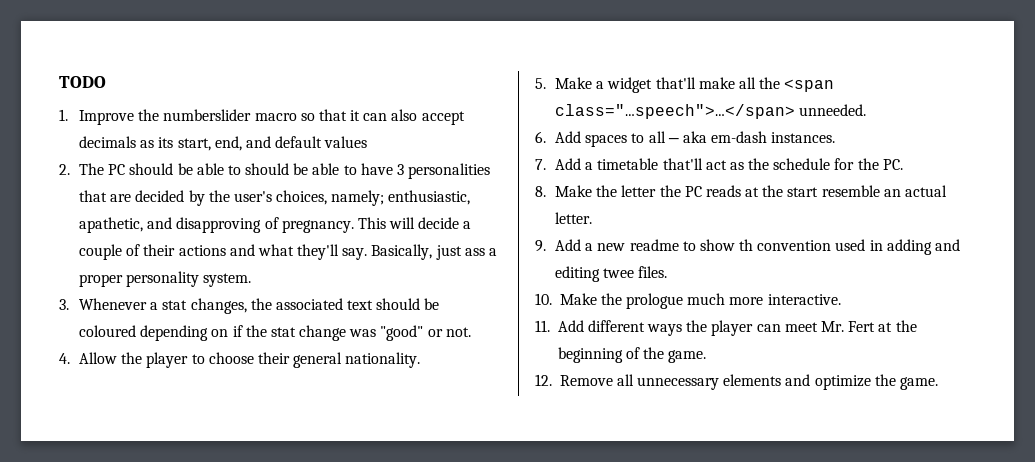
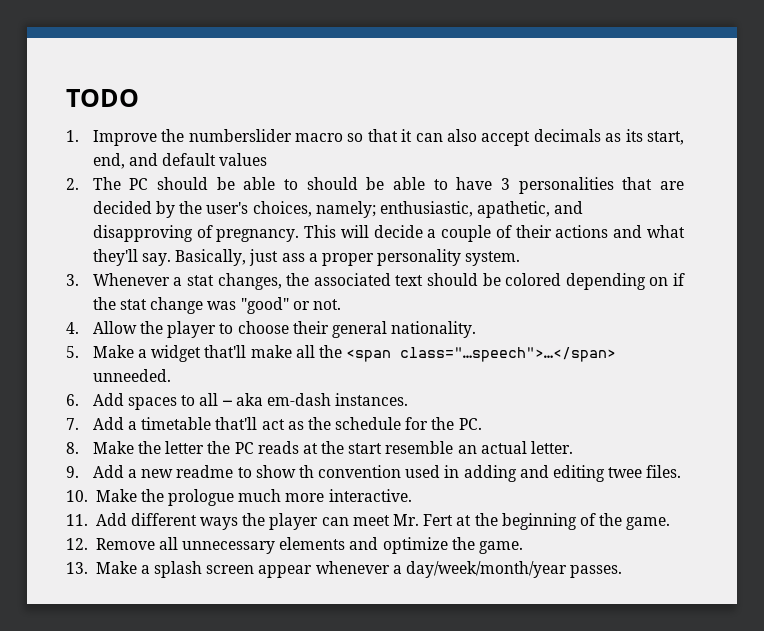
[78,325,136,337] coloured -> [505,273,562,286] colored
(939, 383) none -> [66,561,623,578] // 13. Make a splash screen appear whenever a day/week/month/year passes.

